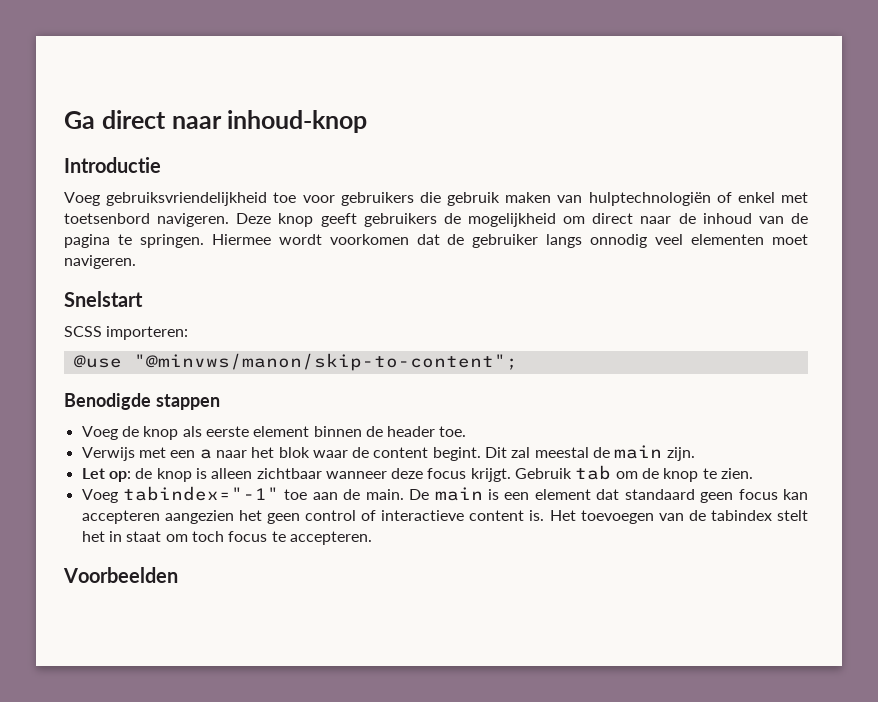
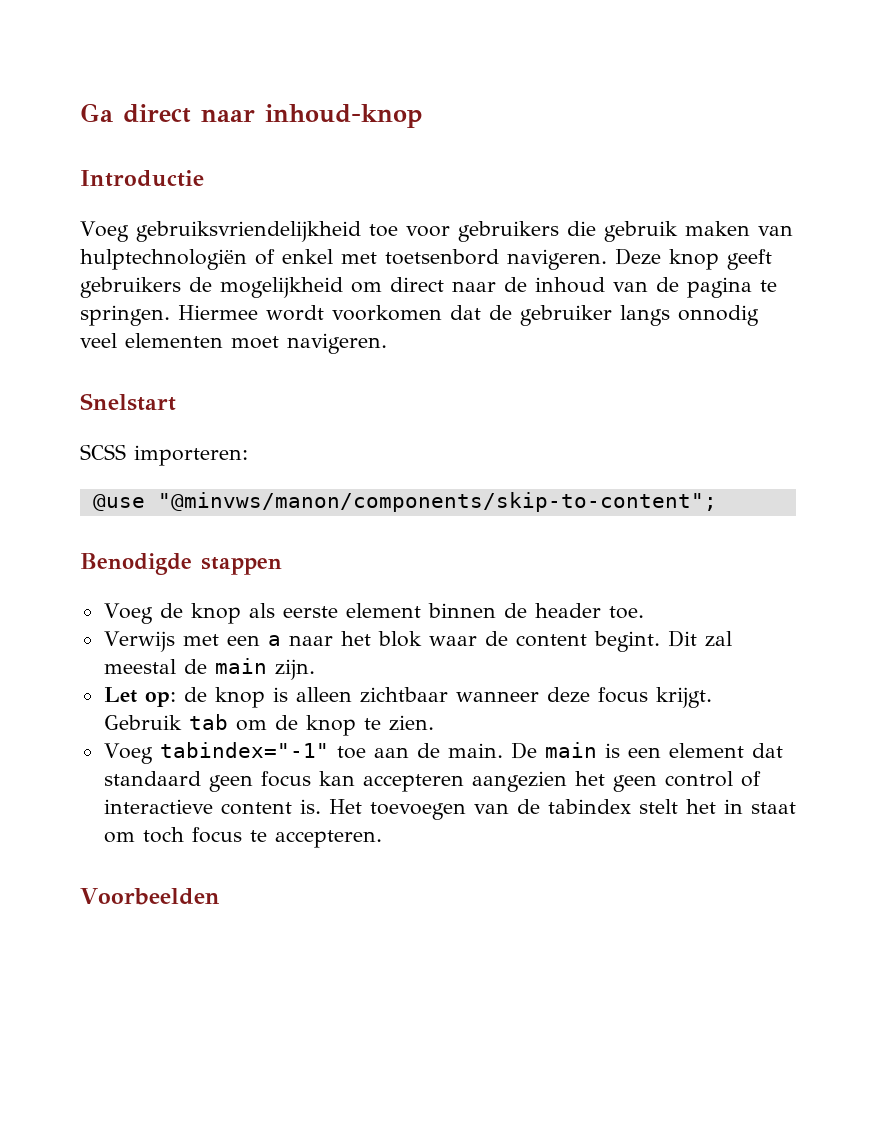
[133,353,518,371] "@minvws/manon/skip-to-content"; -> [157,492,717,512] "@minvws/manon/components/skip-to-content";

